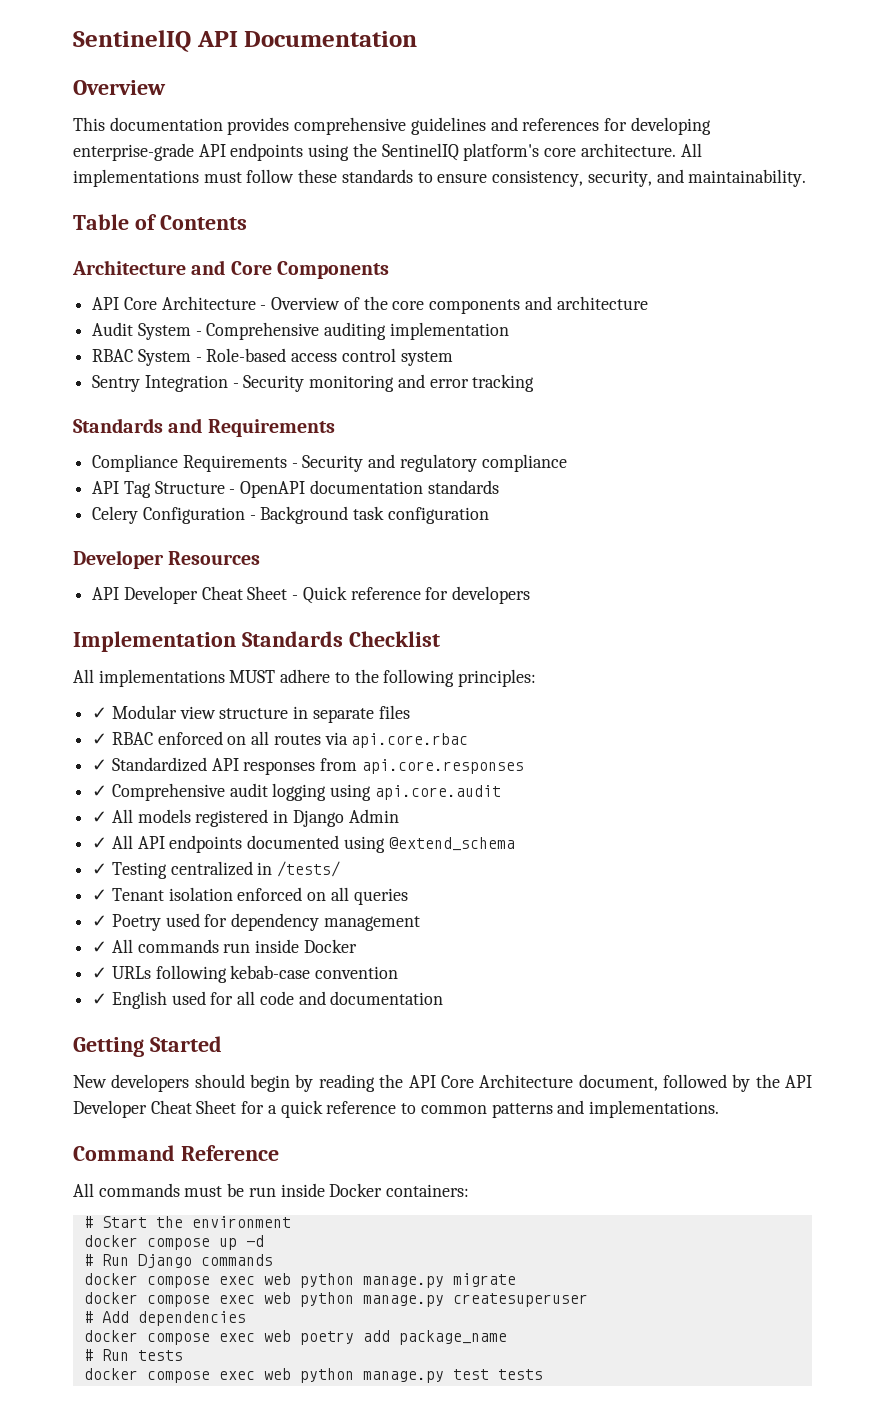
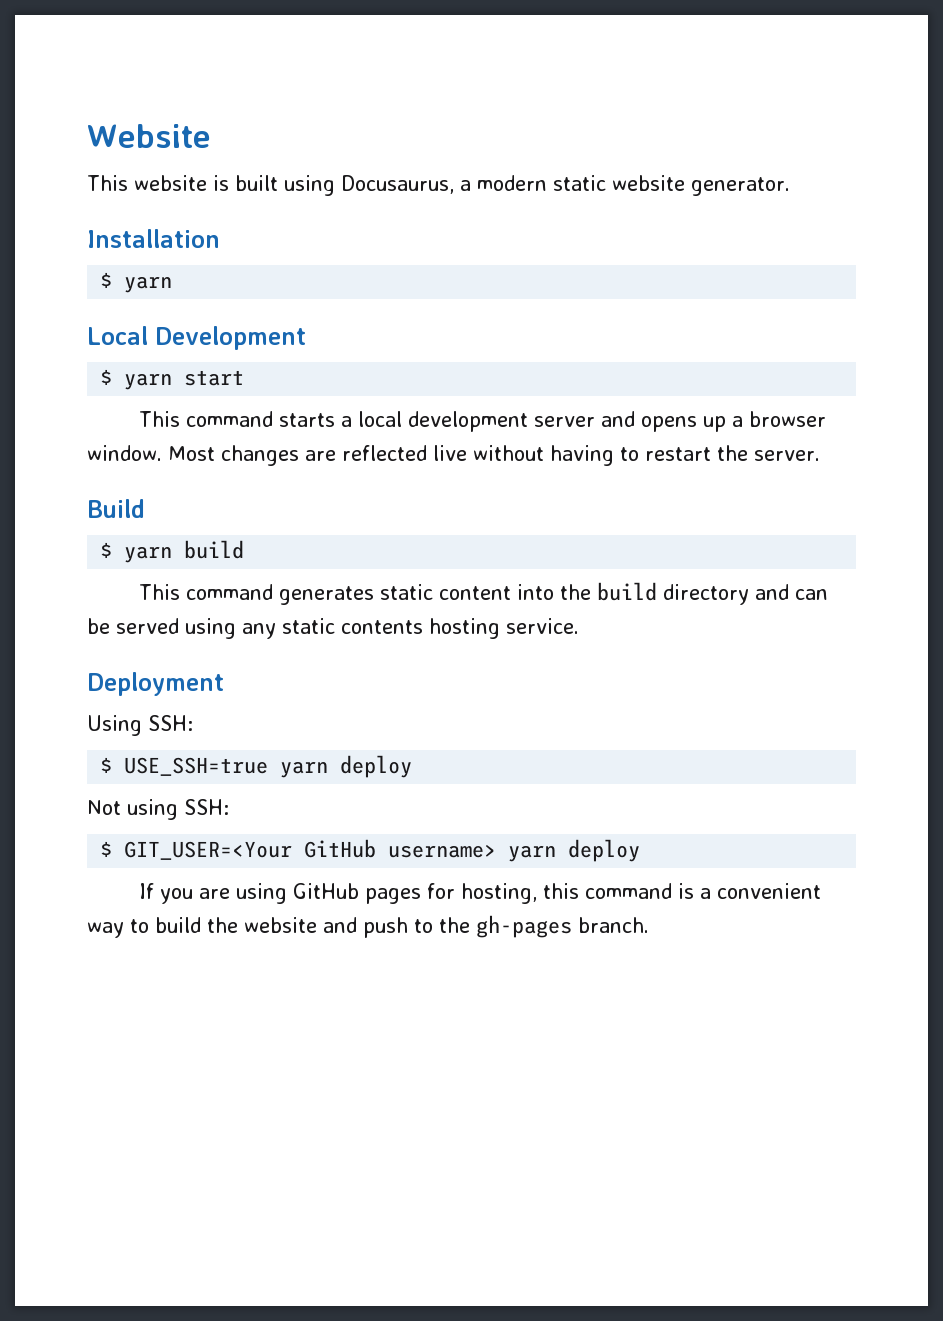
[73,30,418,52] [73,80,166,95] [73,117,711,135] [73,143,702,161] [73,169,807,187] [73,214,247,230] [72,260,389,279] [92,296,648,314] [92,322,509,340] [92,348,453,366] [92,374,535,392] [73,418,335,437] [92,454,567,472] [92,480,499,498] [92,506,489,524] [73,550,261,569] [92,586,531,604] [73,631,440,652] [73,669,537,687] [92,705,410,723] [92,731,469,748] [92,757,524,775] [92,783,501,801] [92,809,399,827] [92,835,515,853] [92,861,341,879] [92,887,408,905] [92,913,420,931] [92,939,357,953] [92,965,399,983] [92,991,444,1009] [73,1036,222,1057] [73,1074,812,1092] [73,1100,719,1118] [73,1145,279,1161] [73,1183,470,1197] [83,1216,291,1228] [83,1235,264,1250] [83,1254,273,1268] [83,1273,516,1288] [83,1292,588,1307] [83,1311,246,1326] [83,1330,507,1345] [83,1349,183,1361] [83,1368,543,1383] SentinelIQ API Documentation // Overview // This documentation provides comprehensive guidelines and references for developing enterprise-grade API endpoints using the SentinelIQ platform's core architecture. All implementations must follow these standards to ensure consistency, security, and maintainability. // Table of Contents // Architecture and Core Components // API Core Architecture - Overview of the core components and architecture // Audit System - Comprehensive auditing implementation // RBAC System - Role-based access control system // Sentry Integration - Security monitoring and error tracking // Standards and Requirements // Compliance Requirements - Security and regulatory compliance // API Tag Structure - OpenAPI documentation standards // Celery Configuration - Background task configuration // Developer Resources // API Developer Cheat Sheet - Quick reference for developers // Implementation Standards Checklist // All implementations MUST adhere to the following principles: // ✓ Modular view structure in separate files // ✓ RBAC enforced on all routes via api.core.rbac // ✓ Standardized API responses from api.core.responses // ✓ Comprehensive audit logging using api.core.audit // ✓ All models registered in Django Admin // ✓ All API endpoints documented using @extend_schema // ✓ Testing centralized in /tests/ // ✓ Tenant isolation enforced on all queries // ✓ Poetry used for dependency management // ✓ All commands run inside Docker // ✓ URLs following kebab-case convention // ✓ English used for all code and documentation // Getting Started // New developers should begin by reading the API Core Architecture document, followed by the API Developer Cheat Sheet for a quick reference to common patterns and implementations. // Command Reference // All commands must be run inside Docker containers: // # Start the environment // docker compose up -d // # Run Django commands // docker compose exec web python manage.py migrate // docker compose exec web python manage.py createsuperuser // # Add dependencies // docker compose exec web poetry add package_name // # Run tests // docker compose exec web python manage.py test tests -> [87,124,211,148] [87,175,790,196] [87,229,220,248] [100,272,173,293] [87,326,306,350] [100,369,245,390] [139,411,827,432] [87,445,820,466] [87,499,145,518] [100,540,245,563] [139,582,829,605] [87,618,579,639] [87,672,224,696] [87,715,193,736] [100,755,413,778] [87,799,229,820] [100,839,641,862] [139,883,822,904] [87,915,649,938] Website // This website is built using Docusaurus, a modern static website generator. // Installation // $ yarn // Local Development // $ yarn start // This command starts a local development server and opens up a browser window. Most changes are reflected live without having to restart the server. // Build // $ yarn build // This command generates static content into the build directory and can be served using any static contents hosting service. // Deployment // Using SSH: // $ USE_SSH=true yarn deploy // Not using SSH: // $ GIT_USER=<Your GitHub username> yarn deploy // If you are using GitHub pages for hosting, this command is a convenient way to build the website and push to the gh-pages branch.

